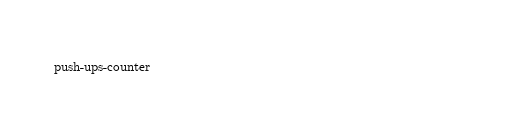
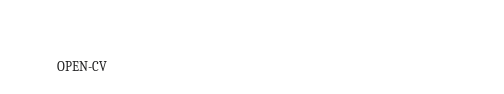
[54,62,150,74] push-ups-counter -> [57,61,107,71] OPEN-CV

